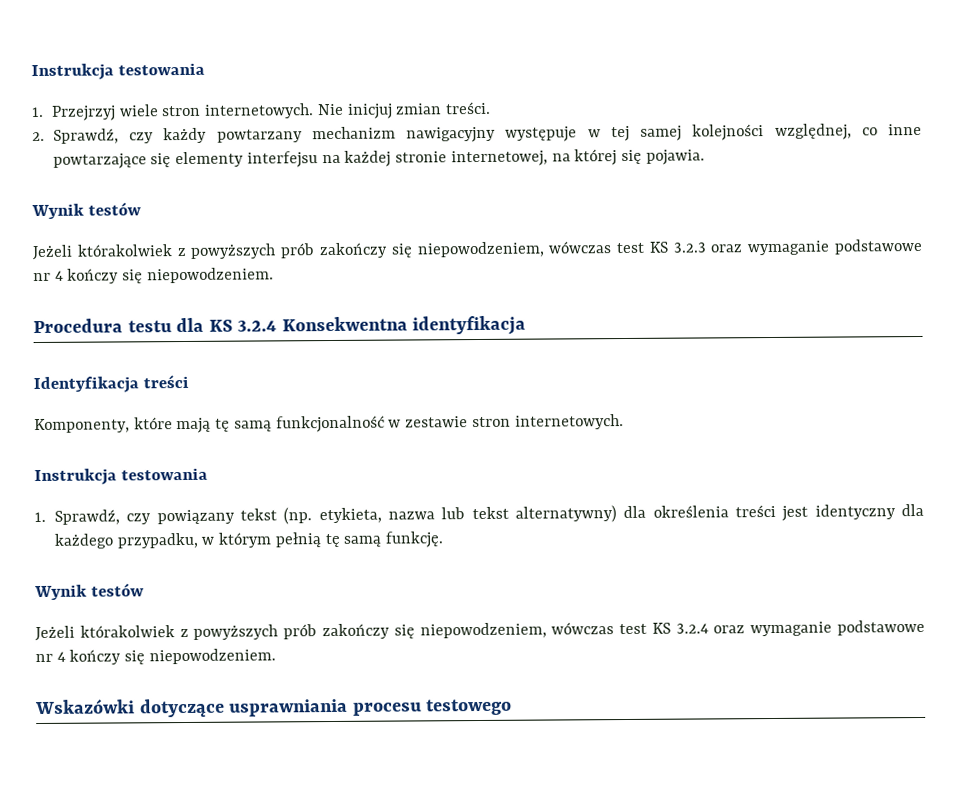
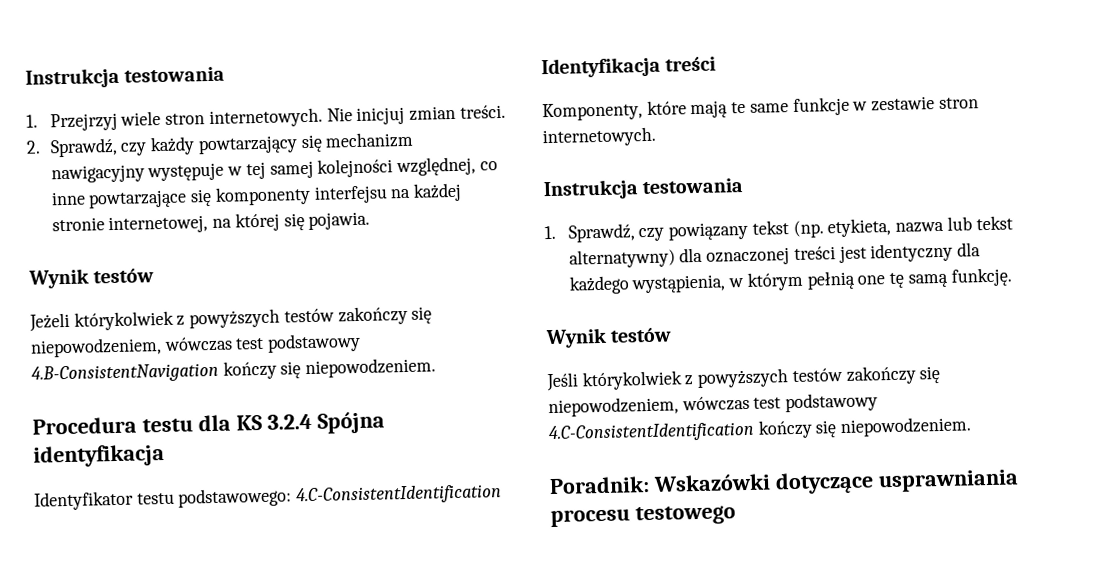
[216,129,303,143] powtarzany -> [197,134,323,155] powtarzający się
[175,151,245,168] elementy -> [214,185,311,206] komponenty
[76,238,924,259] [33,270,64,282] którakolwiek z powyższych prób zakończy się niepowodzeniem, wówczas test KS 3.2.3 oraz wymaganie podstawowe nr 4 -> [73,305,433,331] [30,332,362,358] [31,362,219,384] którykolwiek z powyższych testów zakończy się niepowodzeniem, wówczas test podstawowy 4.B-ConsistentNavigation
[281,316,408,332] Konsekwentna -> [316,411,385,434] Spójna
(527, 325) none -> [34,484,503,511] // Identyfikator testu podstawowego: 4.C-ConsistentIdentification
[215,415,385,433] tę samą funkcjonalność -> [731,96,850,116] te same funkcje
[652,505,729,518] określenia -> [706,247,791,266] oznaczonej
[116,532,199,549] przypadku, -> [631,274,727,294] wystąpienia,
(321, 540) none -> [857,275,886,285] one
[35,619,926,642] [35,648,276,665] Jeżeli którakolwiek z powyższych prób zakończy się niepowodzeniem, wówczas test KS 3.2.4 oraz wymaganie podstawowe nr 4 kończy się niepowodzeniem. // -> [546,365,941,392] [548,392,879,418] [548,416,973,444] [549,476,650,495] Jeśli którykolwiek z powyższych testów zakończy się niepowodzeniem, wówczas test podstawowy 4.C-ConsistentIdentification kończy się niepowodzeniem. // Poradnik:

